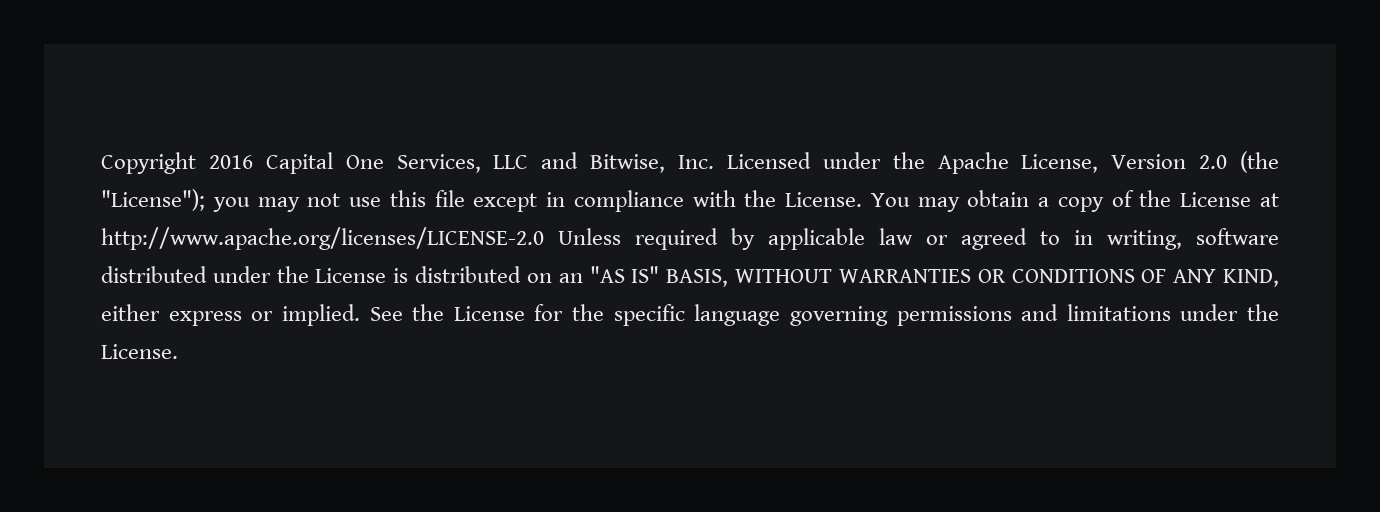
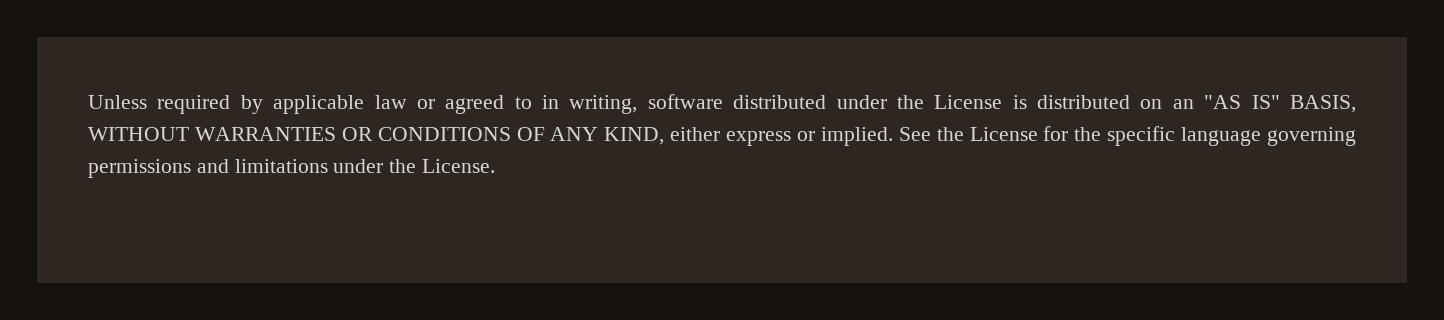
[101,151,1279,174] [101,189,1280,212] [101,227,544,250] Copyright 2016 Capital One Services, LLC and Bitwise, Inc. Licensed under the Apache License, Version 2.0 (the "License"); you may not use this file except in compliance with the License. You may obtain a copy of the License at http://www.apache.org/licenses/LICENSE-2.0 -> (88, 102) none

